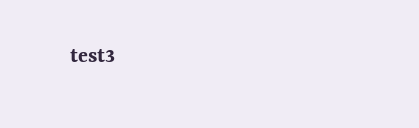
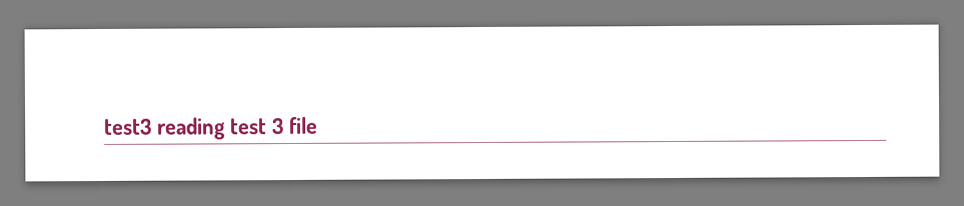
(115, 55) none -> [156,116,318,140] reading test 3 file

